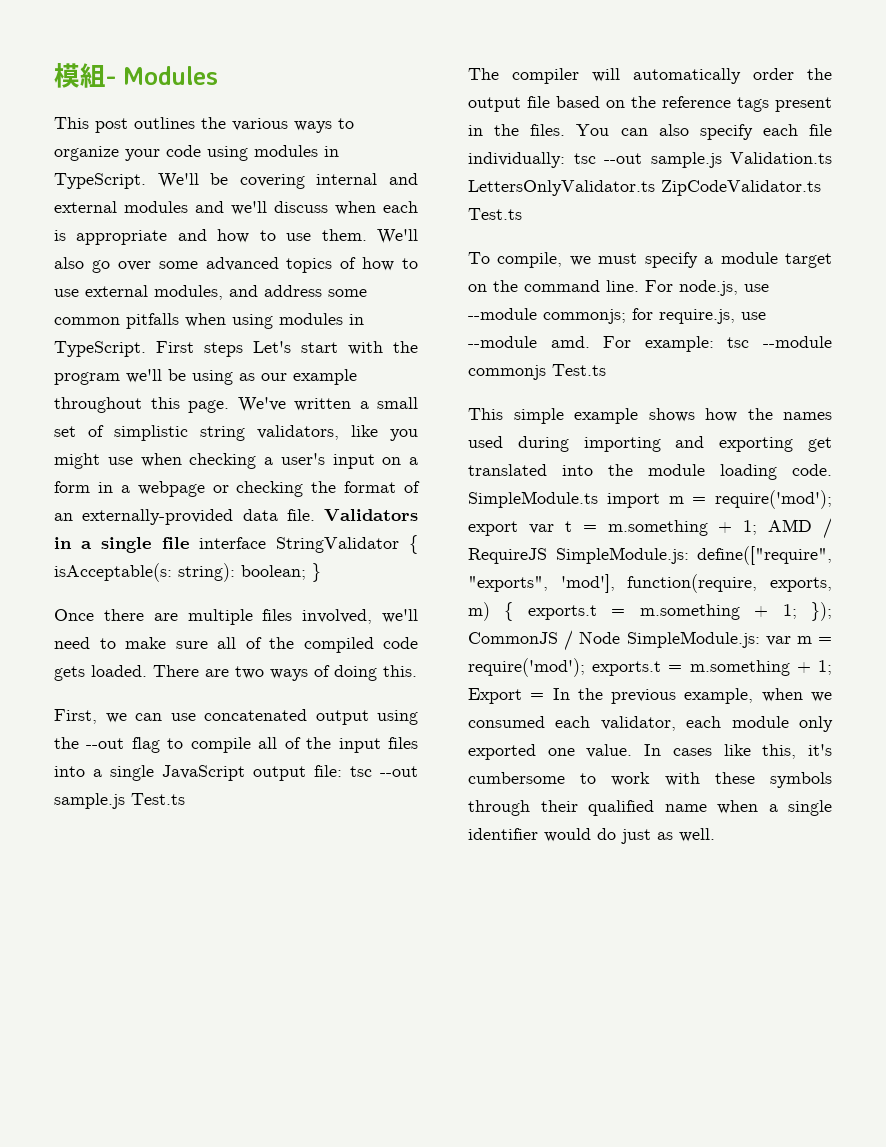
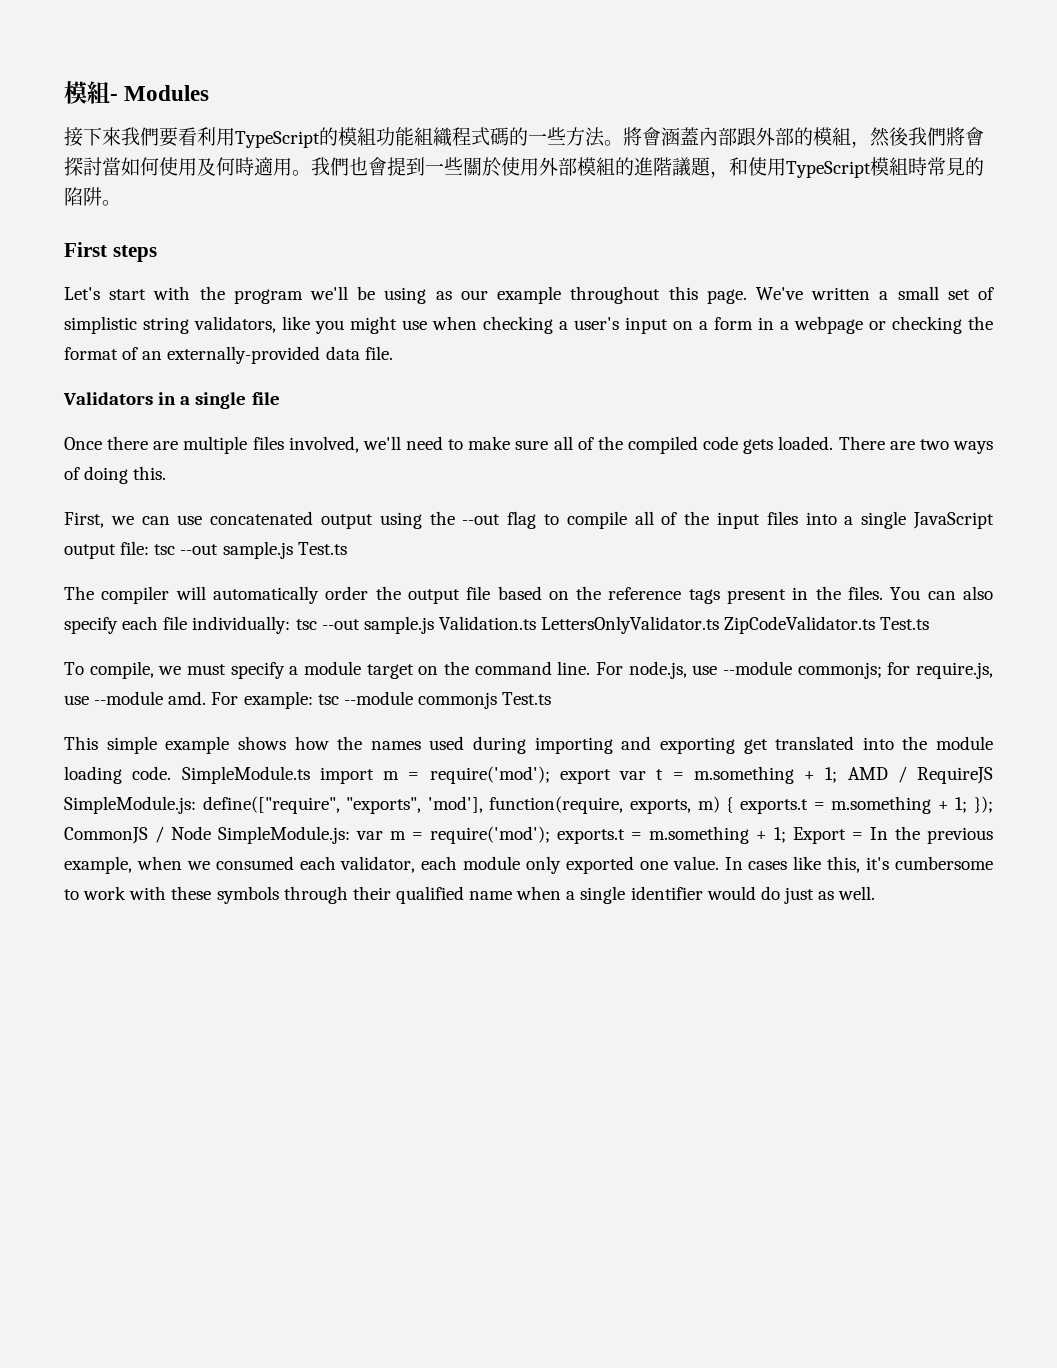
[54,117,354,133] [54,145,339,161] [54,173,418,189] [54,201,418,215] [54,229,418,245] [54,257,418,273] [54,285,367,300] [54,313,364,329] [54,341,146,357] This post outlines the various ways to organize your code using modules in TypeScript. We'll be covering internal and external modules and we'll discuss when each is appropriate and how to use them. We'll also go over some advanced topics of how to use external modules, and address some common pitfalls when using modules in TypeScript. -> [64,127,984,148] [64,157,984,178] [64,187,121,206] 接下來我們要看利用TypeScript的模組功能組織程式碼的一些方法。將會涵蓋內部跟外部的模組，然後我們將會探討當如何使用及何時適用。我們也會提到一些關於使用外部模組的進階議題，和使用TypeScript模組時常見的陷阱。 //
(243, 349) none -> (157, 253) //
(315, 515) none -> (393, 353) //
[198,535,418,554] [54,563,321,582] interface StringValidator { isAcceptable(s: string): boolean; } -> (280, 398) none

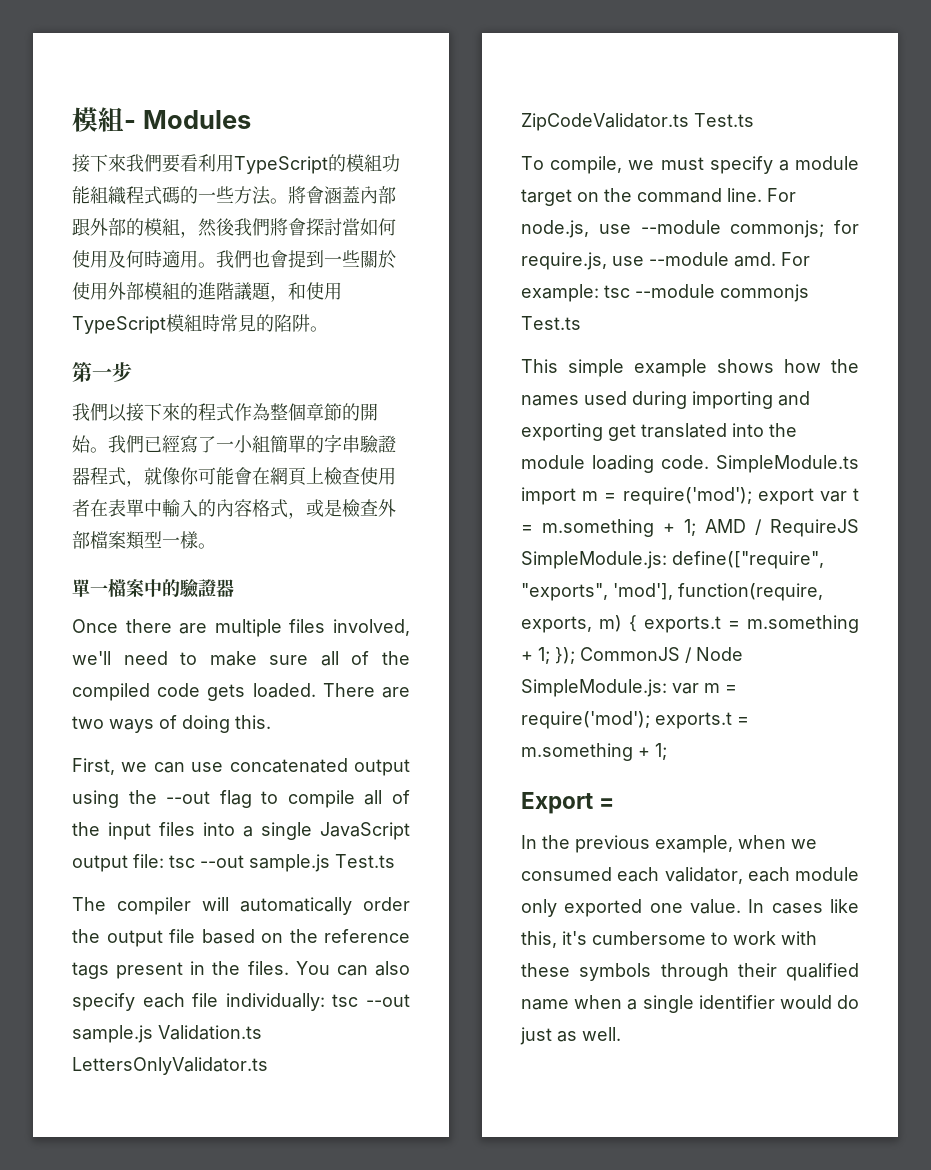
[64,242,157,262] [64,286,995,304] [64,316,993,334] [64,346,393,364] [63,392,280,409] First steps // Let's start with the program we'll be using as our example throughout this page. We've written a small set of simplistic string validators, like you might use when checking a user's input on a form in a webpage or checking the format of an externally-provided data file. // Validators in a single file -> [72,362,132,382] [72,403,378,422] [72,434,396,454] [72,467,396,487] [72,499,396,519] [72,531,216,550] [72,579,234,598] 第一步 // 我們以接下來的程式作為整個章節的開始。我們已經寫了一小組簡單的字串驗證器程式，就像你可能會在網頁上檢查使用者在表單中輸入的內容格式，或是檢查外部檔案類型一樣。 // 單一檔案中的驗證器
(786, 835) none -> (667, 751) //
(863, 836) none -> (615, 803) //

